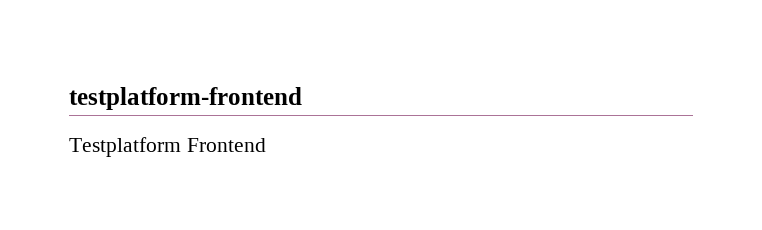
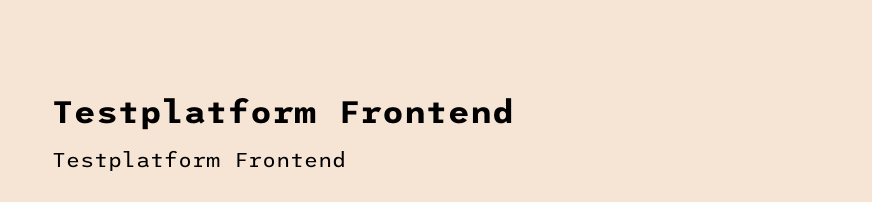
[69,87,302,110] testplatform-frontend -> [52,97,514,130] Testplatform Frontend

